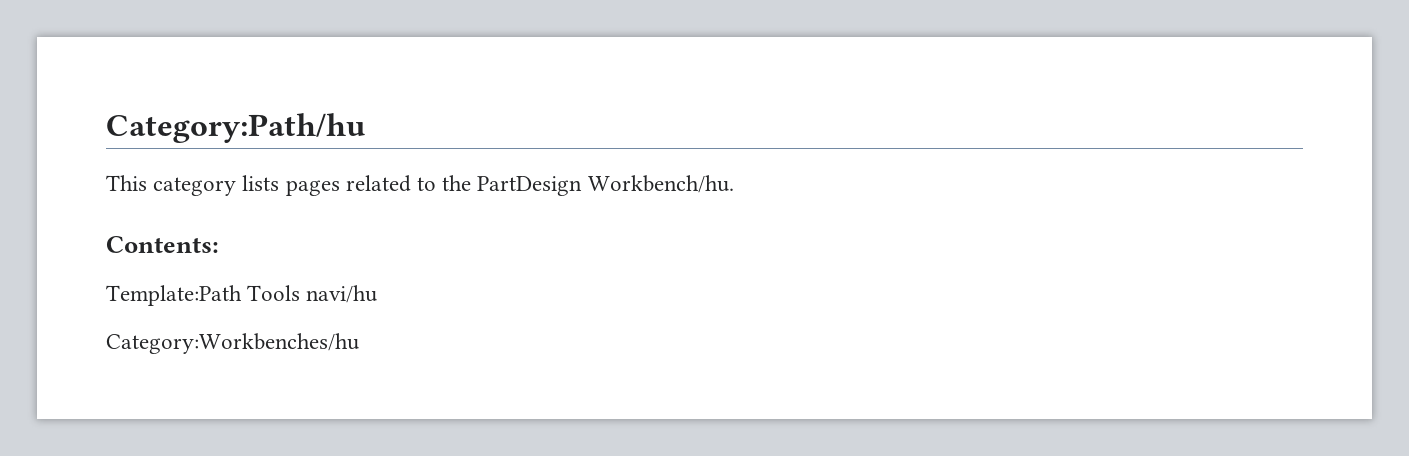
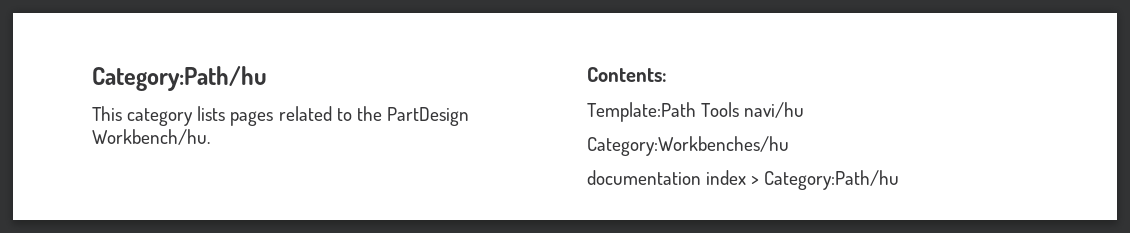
(359, 343) none -> [587,170,900,190] // documentation index > Category:Path/hu

